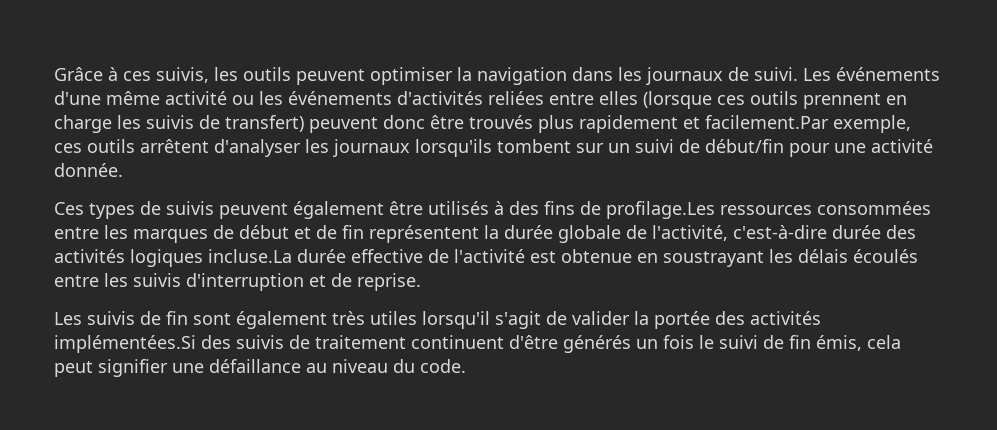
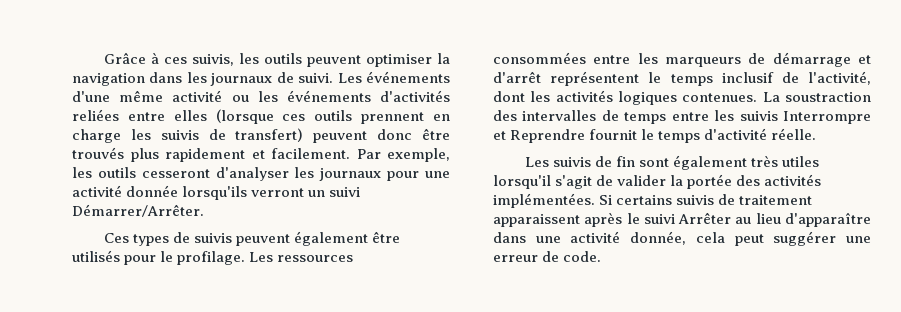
[705,115,911,133] [54,139,933,157] [54,163,123,177] facilement.Par exemple, ces outils arrêtent d'analyser les journaux lorsqu'ils tombent sur un suivi de début/fin pour une activité donnée. -> [271,148,450,162] [72,167,451,181] [72,185,361,200] [72,204,204,217] facilement. Par exemple, les outils cesseront d'analyser les journaux pour une activité donnée lorsqu'ils verront un suivi Démarrer/Arrêter.
[494,201,931,219] [54,225,916,243] [54,249,918,267] [54,273,421,291] à des fins de profilage.Les ressources consommées entre les marques de début et de fin représentent la durée globale de l'activité, c'est-à-dire durée des activités logiques incluse.La durée effective de l'activité est obtenue en soustrayant les délais écoulés entre les suivis d'interruption et de reprise. -> [124,251,354,265] [493,52,871,67] [493,71,871,86] [493,90,871,105] [493,110,872,124] [493,128,817,143] pour le profilage. Les ressources consommées entre les marqueurs de démarrage et d'arrêt représentent le temps inclusif de l'activité, dont les activités logiques contenues. La soustraction des intervalles de temps entre les suivis Interrompre et Reprendre fournit le temps d'activité réelle.
[54,335,901,353] [54,359,415,377] implémentées.Si des suivis de traitement continuent d'être générés un fois le suivi de fin émis, cela peut signifier une défaillance au niveau du -> [493,193,813,208] [493,212,871,227] [493,231,871,246] [493,251,560,262] implémentées. Si certains suivis de traitement apparaissent après le suivi Arrêter au lieu d'apparaître dans une activité donnée, cela peut suggérer une erreur de

